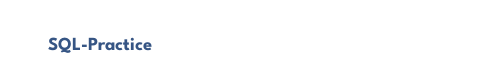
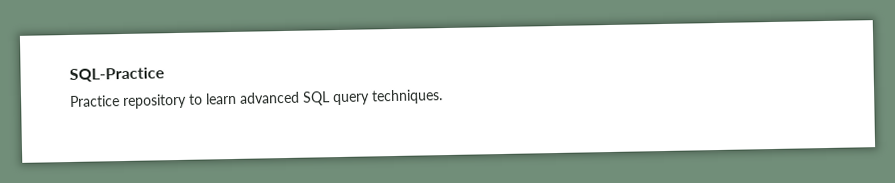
(152, 45) none -> [70,89,443,110] // Practice repository to learn advanced SQL query techniques.

